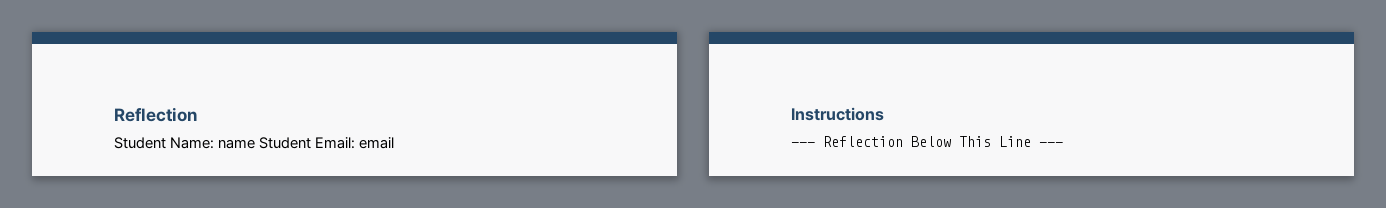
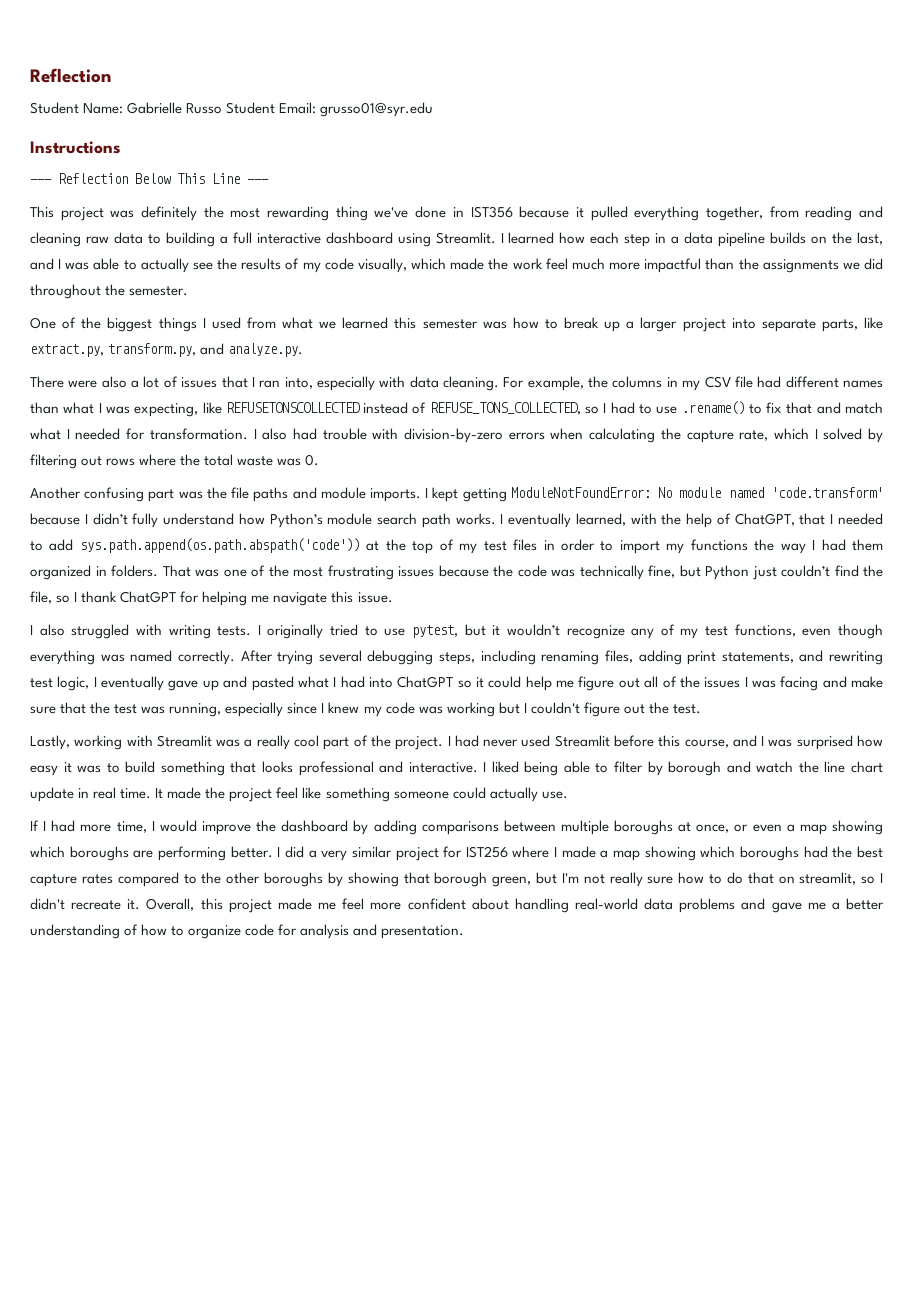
[218,139,256,149] name -> [127,102,223,114] Gabrielle Russo
[359,137,395,149] email -> [320,102,434,117] grusso01@syr.edu
(1063, 144) none -> [30,206,884,221] [30,232,883,247] [30,258,883,273] [30,284,189,299] [30,317,883,332] [30,343,304,357] [30,376,884,391] [30,401,883,417] [30,428,884,443] [30,454,320,469] [30,487,883,502] [30,513,884,528] [30,538,884,554] [30,565,883,580] [30,591,393,606] [30,624,883,639] [30,650,883,665] [30,676,884,691] [30,702,701,717] [30,735,883,750] [30,761,884,776] [30,787,568,802] [30,820,883,835] [30,846,884,861] [30,872,884,887] [30,898,884,913] [30,924,465,939] // This project was definitely the most rewarding thing we've done in IST356 because it pulled everything together, from reading and cleaning raw data to building a full interactive dashboard using Streamlit. I learned how each step in a data pipeline builds on the last, and I was able to actually see the results of my code visually, which made the work feel much more impactful than the assignments we did throughout the semester. // One of the biggest things I used from what we learned this semester was how to break up a larger project into separate parts, like extract.py, transform.py, and analyze.py. // There were also a lot of issues that I ran into, especially with data cleaning. For example, the columns in my CSV file had different names than what I was expecting, like REFUSETONSCOLLECTED instead of REFUSE_TONS_COLLECTED, so I had to use .rename() to fix that and match what I needed for transformation. I also had trouble with division-by-zero errors when calculating the capture rate, which I solved by filtering out rows where the total waste was 0. // Another confusing part was the file paths and module imports. I kept getting ModuleNotFoundError: No module named 'code.transform' because I didn’t fully understand how Python’s module search path works. I eventually learned, with the help of ChatGPT, that I needed to add sys.path.append(os.path.abspath('code')) at the top of my test files in order to import my functions the way I had them organized in folders. That was one of the most frustrating issues because the code was technically fine, but Python just couldn’t find the file, so I thank ChatGPT for helping me navigate this issue. // I also struggled with writing tests. I originally tried to use pytest, but it wouldn’t recognize any of my test functions, even though everything was named correctly. After trying several debugging steps, including renaming files, adding print statements, and rewriting test logic, I eventually gave up and pasted what I had into ChatGPT so it could help me figure out all of the issues I was facing and make sure that the test was running, especially since I knew my code was working but I couldn't figure out the test. // Lastly, working with Streamlit was a really cool part of the project. I had never used Streamlit before this course, and I was surprised how easy it was to build something that looks professional and interactive. I liked being able to filter by borough and watch the line chart update in real time. It made the project feel like something someone could actually use. // If I had more time, I would improve the dashboard by adding comparisons between multiple boroughs at once, or even a map showing which boroughs are performing better. I did a very similar project for IST256 where I made a map showing which boroughs had the best capture rates compared to the other boroughs by showing that borough green, but I'm not really sure how to do that on streamlit, so I didn't recreate it. Overall, this project made me feel more confident about handling real-world data problems and gave me a better understanding of how to organize code for analysis and presentation.

